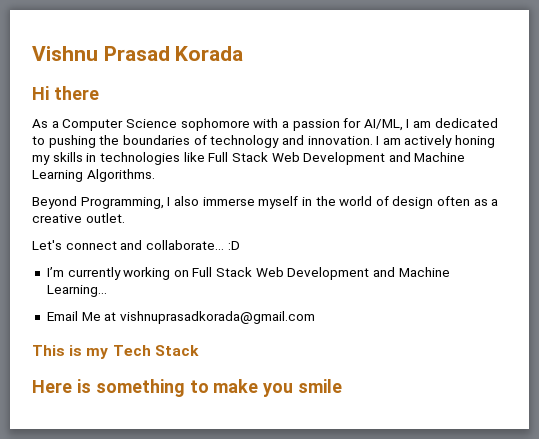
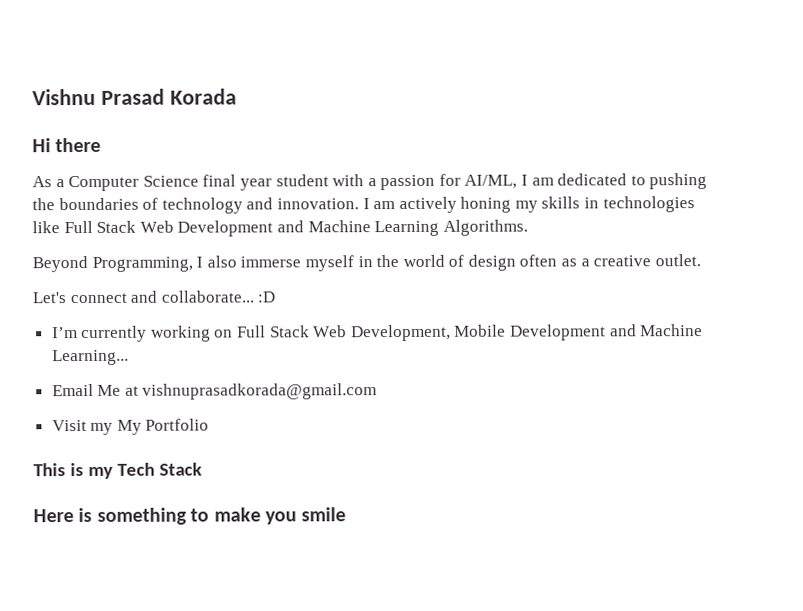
[180,118,250,131] sophomore -> [202,174,329,191] final year student
(284, 272) none -> [350,324,507,342] Development, Mobile
(315, 317) none -> [51,418,210,435] // Visit my My Portfolio

